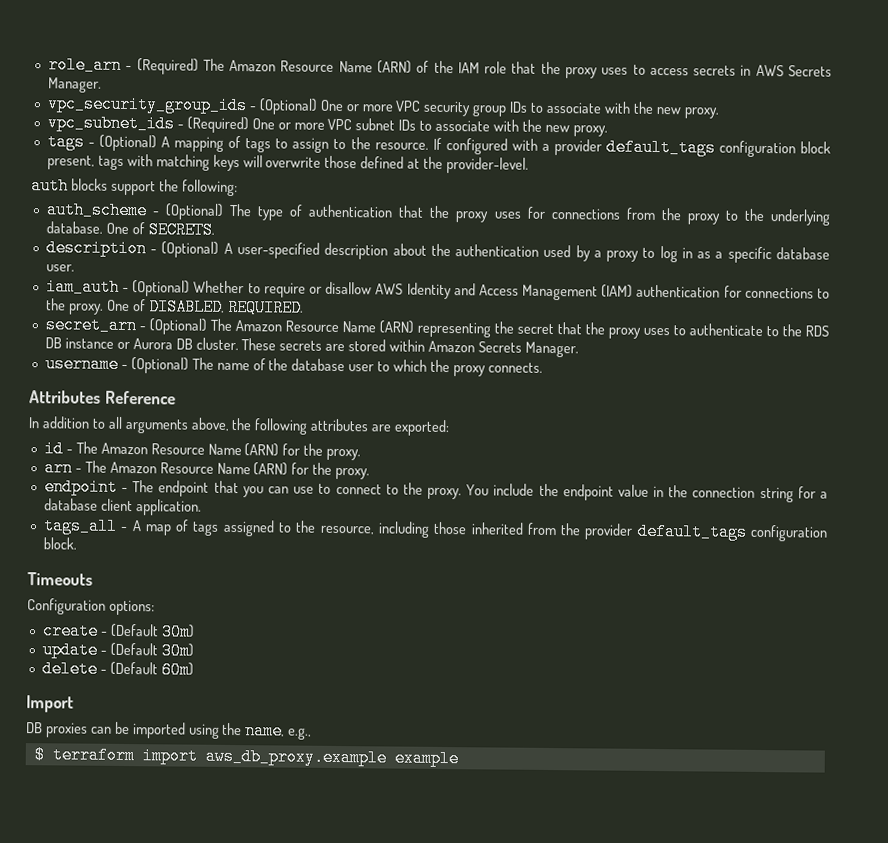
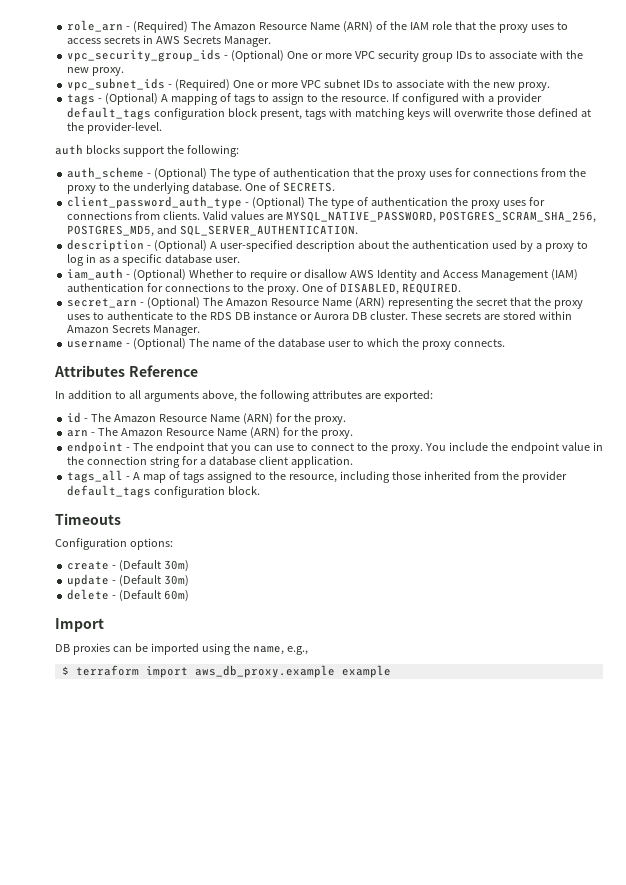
(215, 230) none -> [67,196,545,209] [67,211,596,223] [67,225,359,237] // client_password_auth_type - (Optional) The type of authentication the proxy uses for connections from clients. Valid values are MYSQL_NATIVE_PASSWORD, POSTGRES_SCRAM_SHA_256, POSTGRES_MD5, and SQL_SERVER_AUTHENTICATION.

